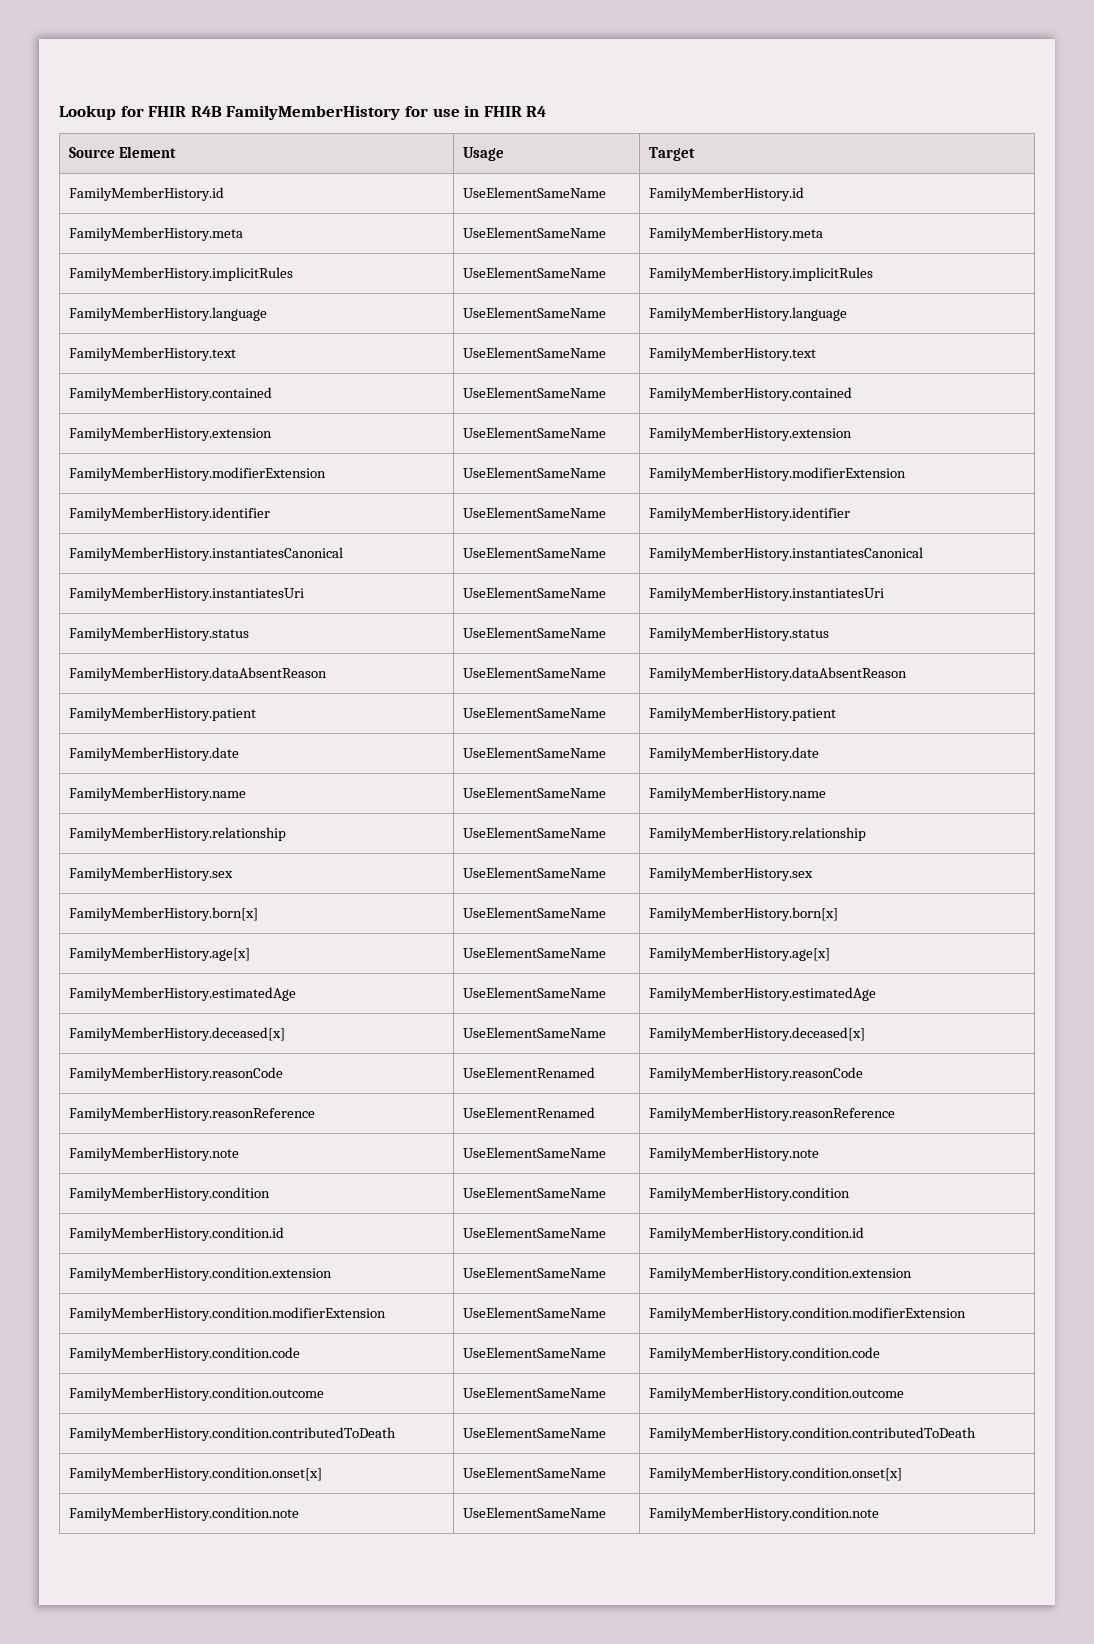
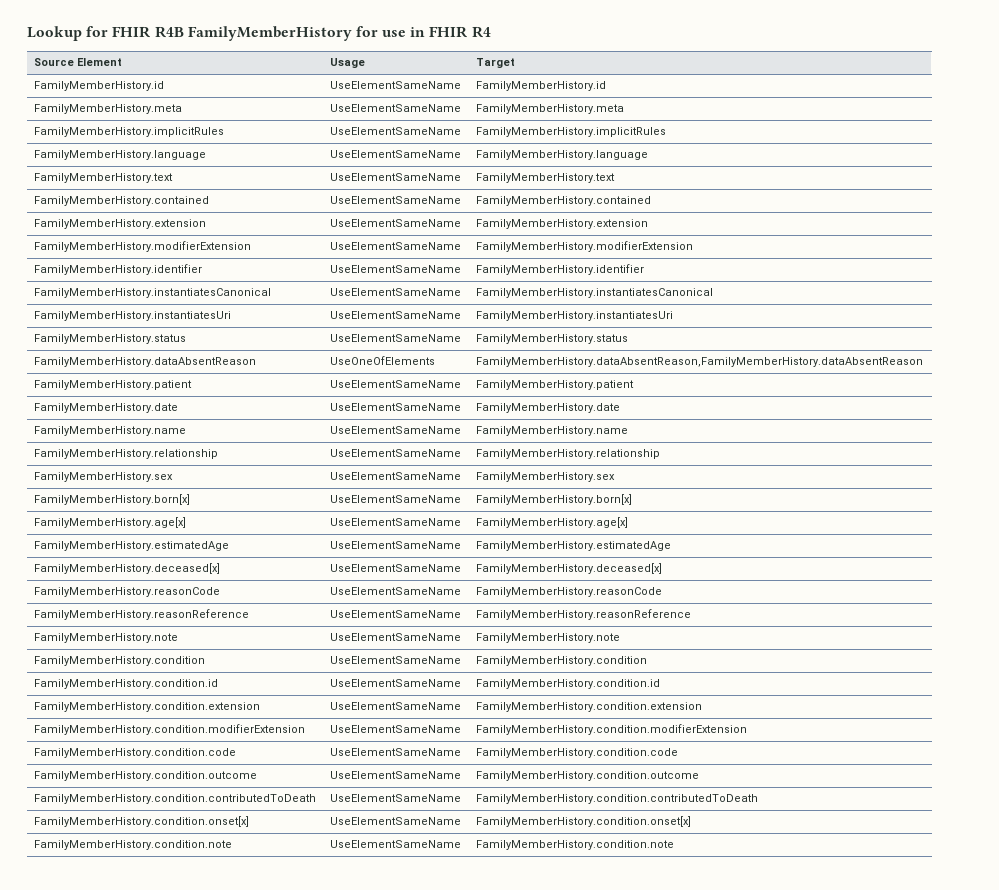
[463,667,607,678] [649,667,908,681] UseElementSameName | FamilyMemberHistory.dataAbsentReason -> [329,356,435,365] [475,357,923,367] UseOneOfElements | FamilyMemberHistory.dataAbsentReason,FamilyMemberHistory.dataAbsentReason
[463,1067,596,1078] UseElementRenamed -> [329,587,461,595] UseElementSameName
[463,1107,596,1118] UseElementRenamed -> [329,610,461,618] UseElementSameName

